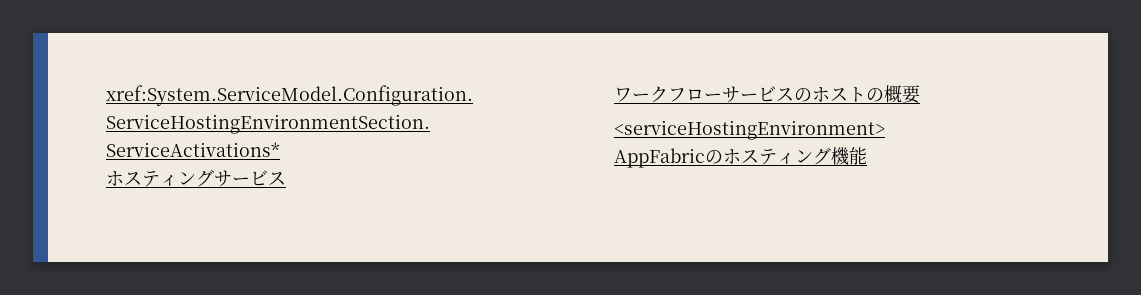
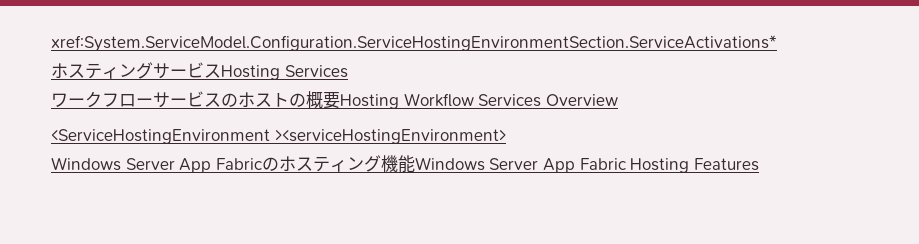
(286, 178) none -> [221,65,348,80] Hosting Services
[614,120,885,140] [614,148,705,168] // <serviceHostingEnvironment> // AppFabric -> [340,93,618,109] [51,129,506,144] [51,157,262,173] Hosting Workflow Services Overview // <ServiceHostingEnvironment ><serviceHostingEnvironment> // Windows Server App Fabric
(867, 156) none -> [414,157,759,173] Windows Server App Fabric Hosting Features

